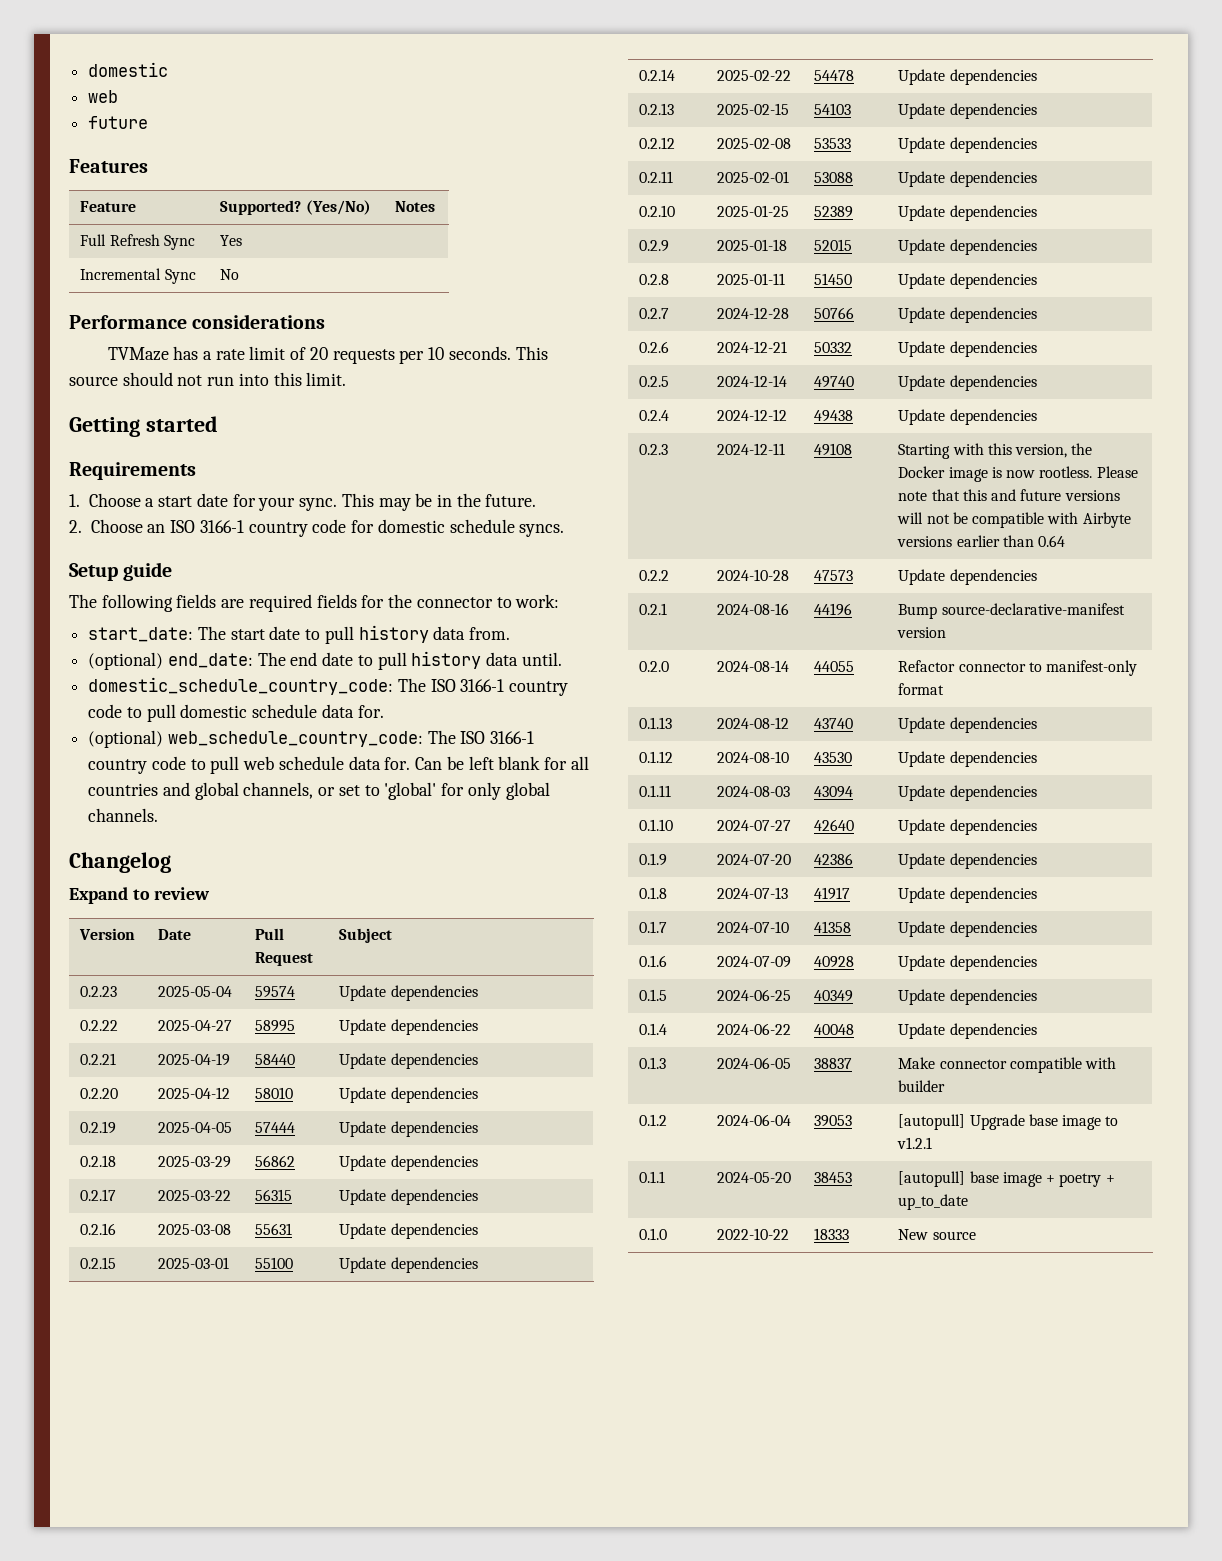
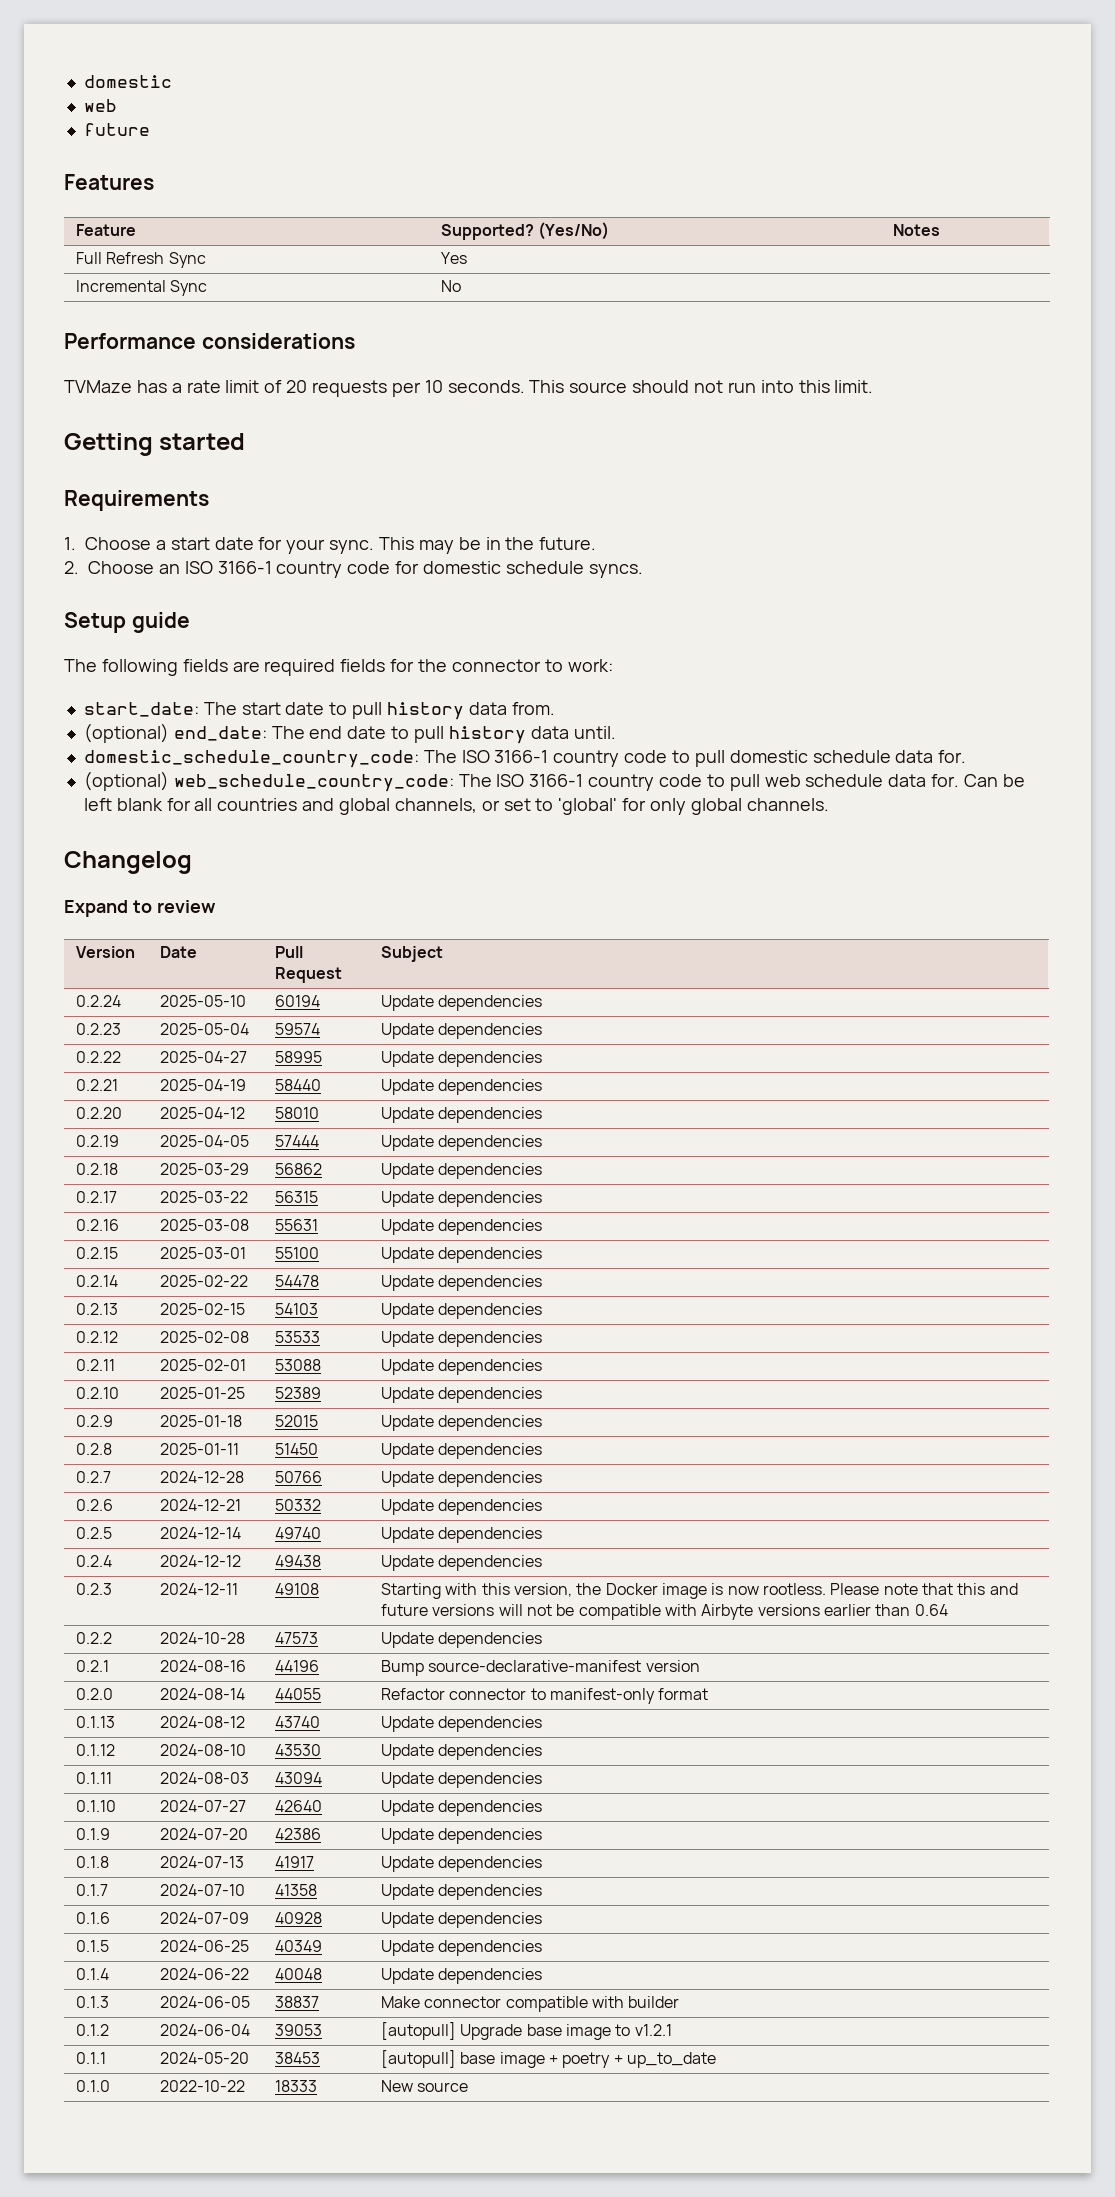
(393, 935) none -> [76,995,122,1007] [160,995,247,1007] [275,995,321,1007] [381,995,543,1011] // 0.2.24 | 2025-05-10 | 60194 | Update dependencies

